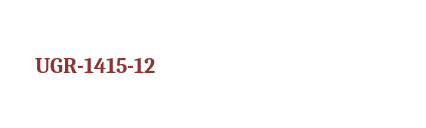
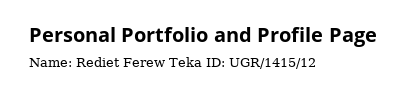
[35,57,155,73] UGR-1415-12 -> [29,27,377,47] [29,57,316,69] Personal Portfolio and Profile Page // Name: Rediet Ferew Teka ID: UGR/1415/12

